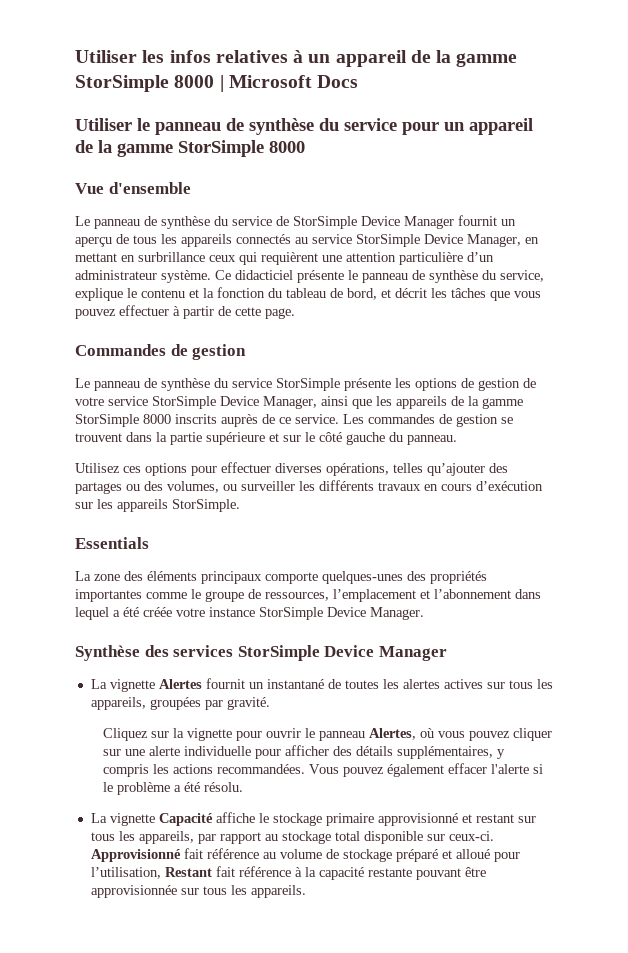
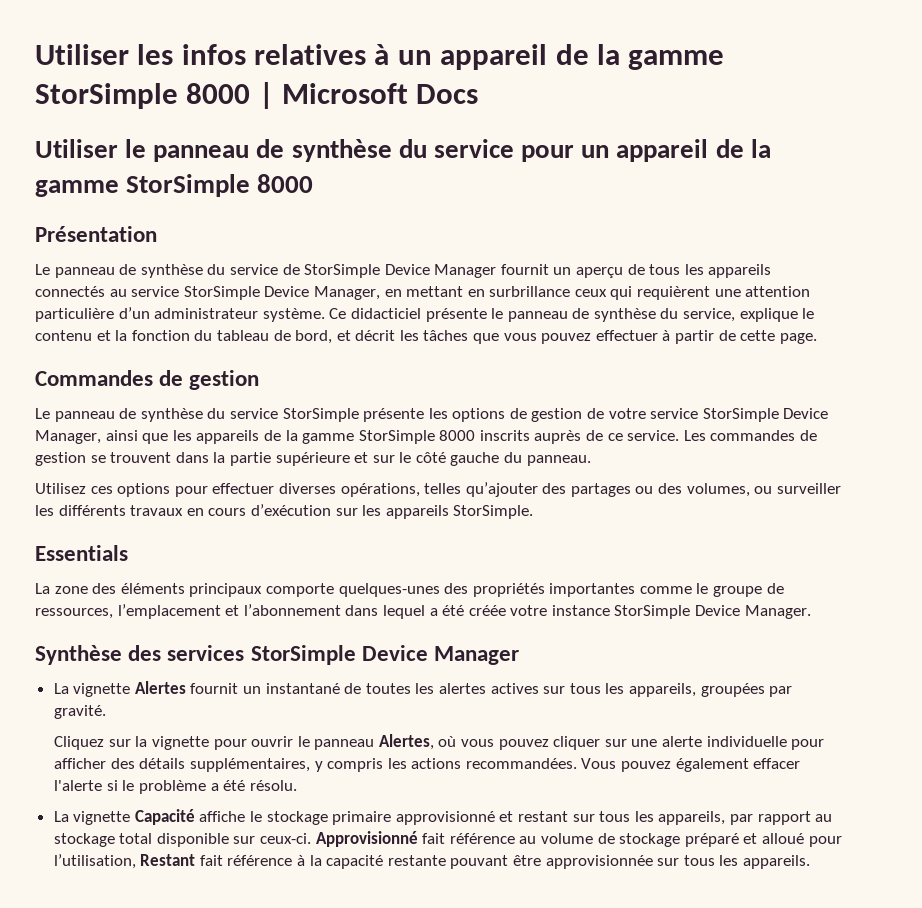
[75,182,191,194] Vue d'ensemble -> [35,226,157,242] Présentation

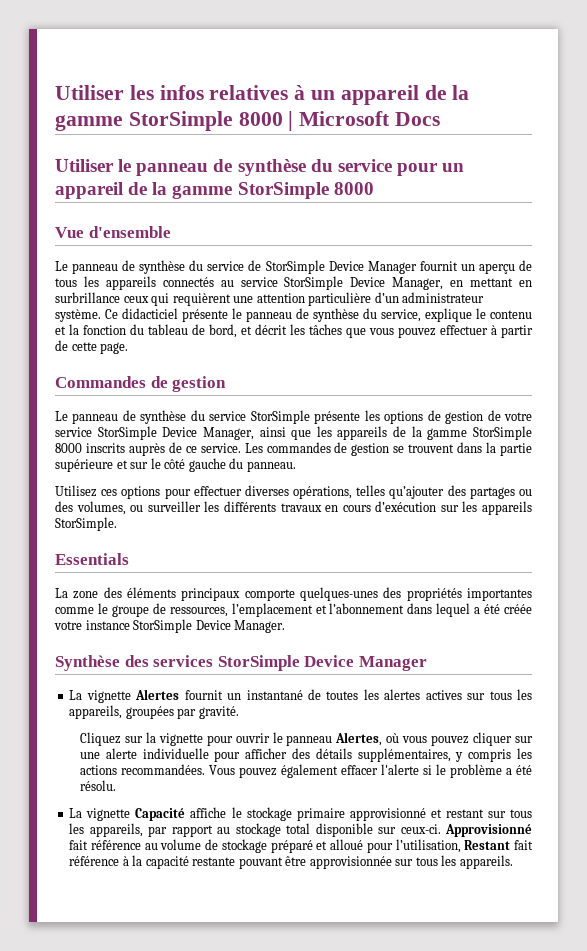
[35,226,157,242] Présentation -> [55,226,171,238] Vue d'ensemble

